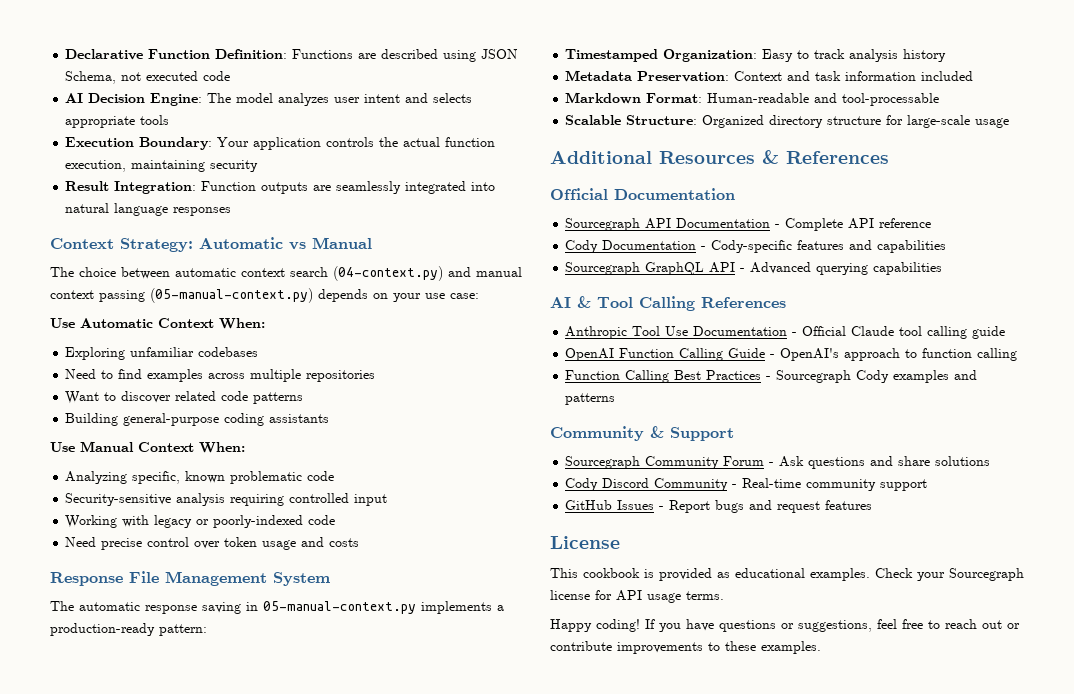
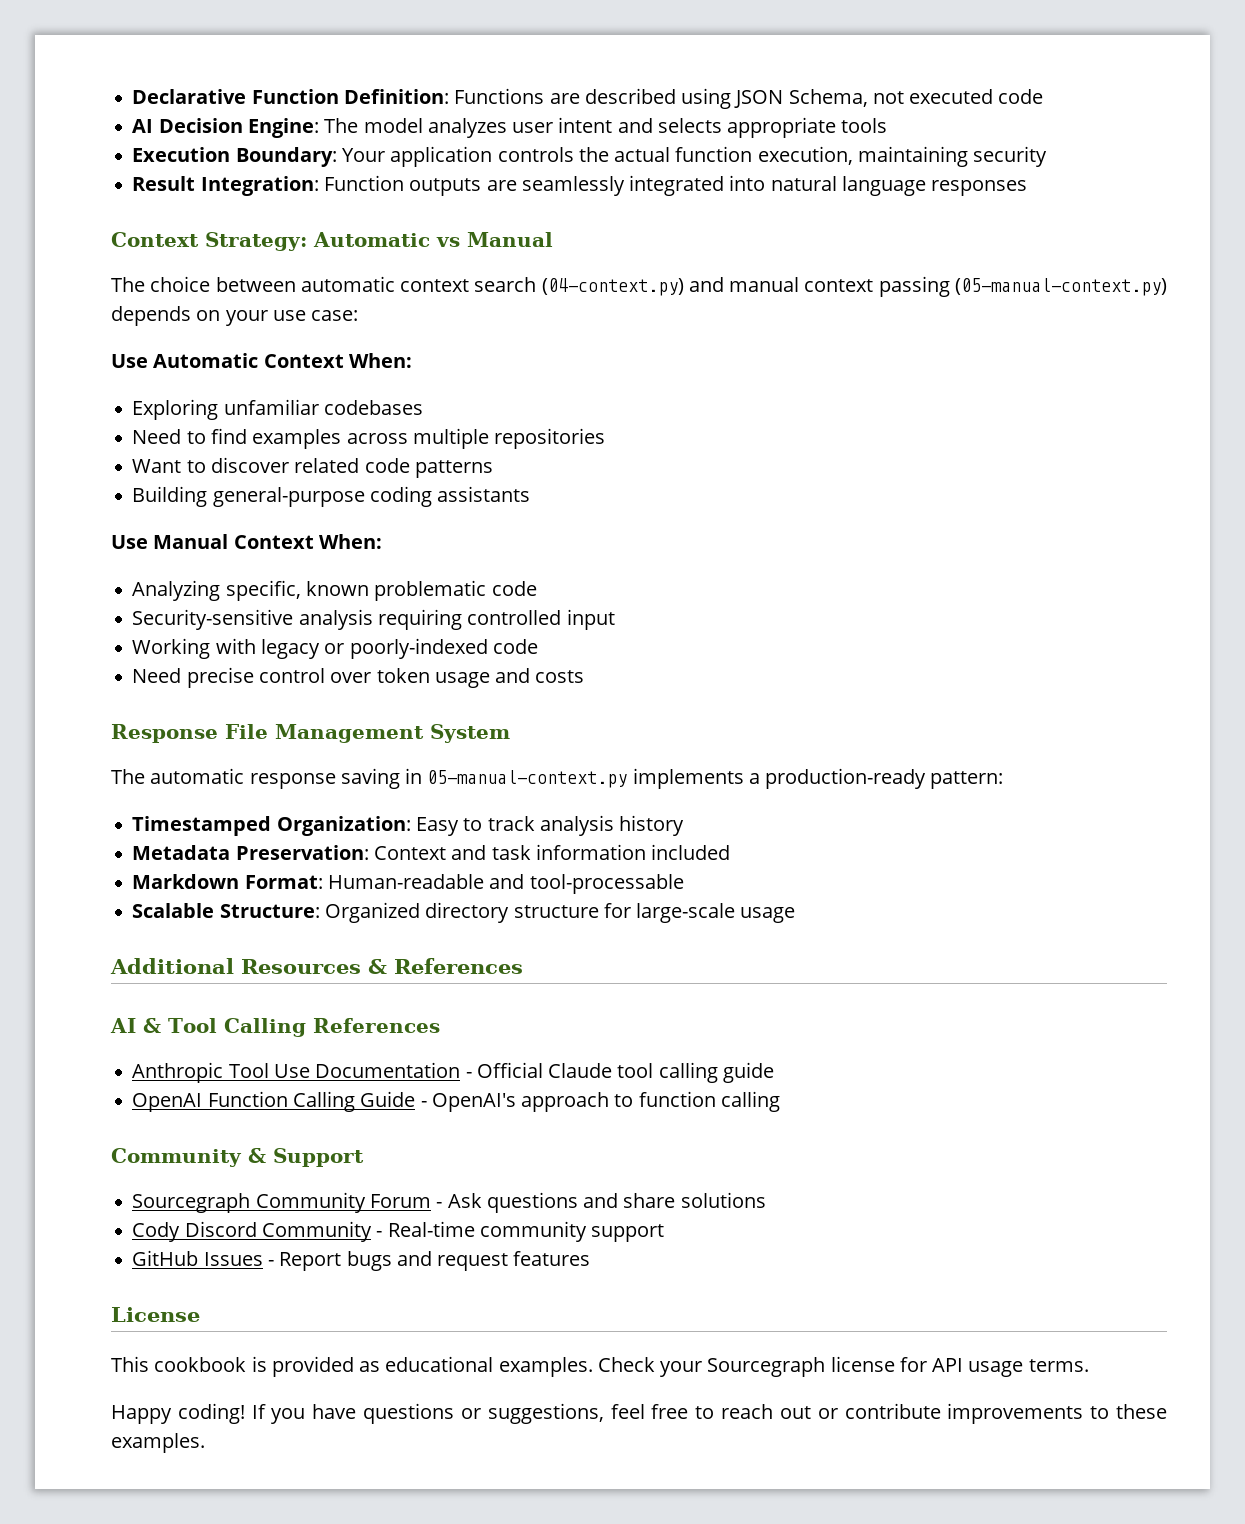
[550,188,735,200] [565,218,932,231] [565,240,947,253] [565,262,943,275] // Official Documentation // Sourcegraph API Documentation - Complete API reference // Cody Documentation - Cody-specific features and capabilities // Sourcegraph GraphQL API - Advanced querying capabilities -> (523, 966) none
[565,370,978,383] [565,393,616,405] // Function Calling Best Practices - Sourcegraph Cody examples and patterns -> (780, 1101) none

